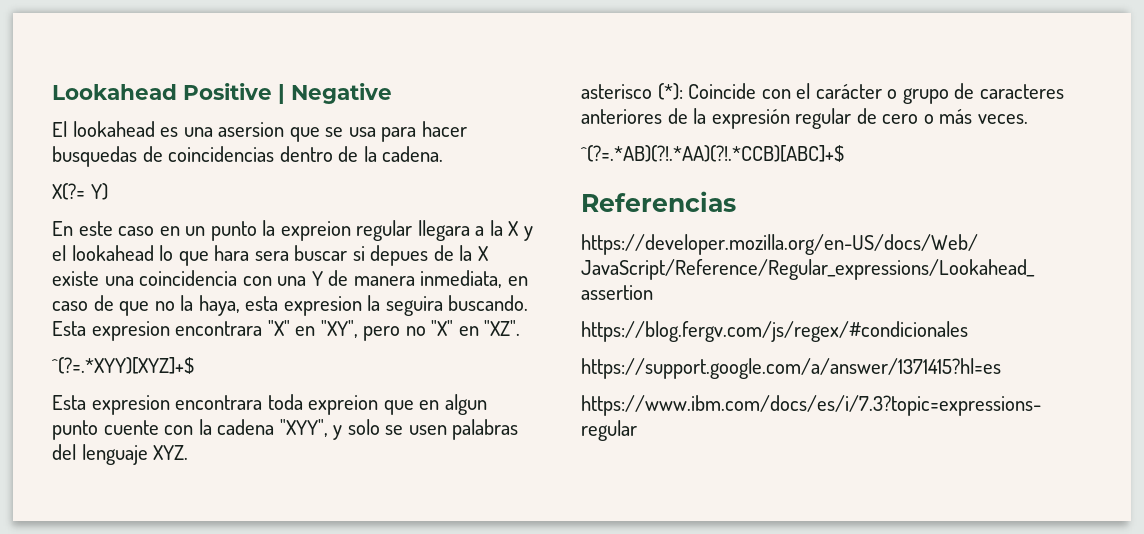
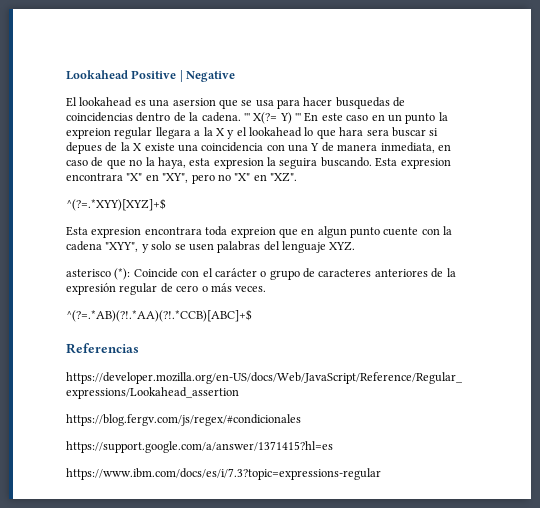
(444, 154) // -> [243,113,250,121] '''
(108, 191) // -> [295,113,301,121] '''

